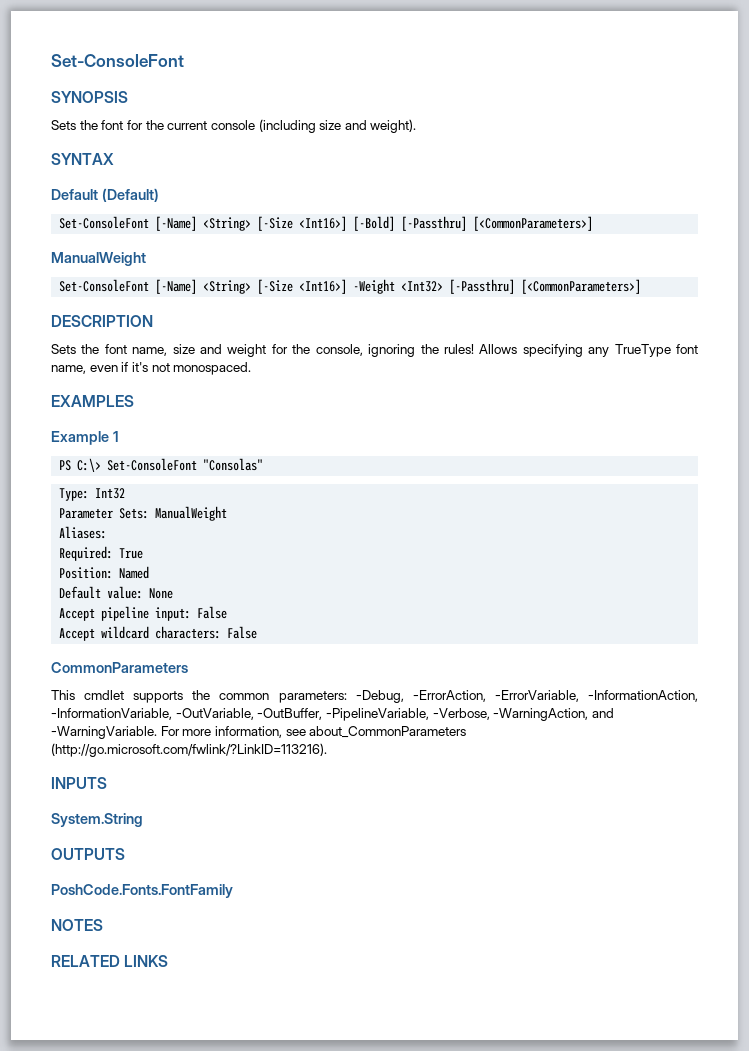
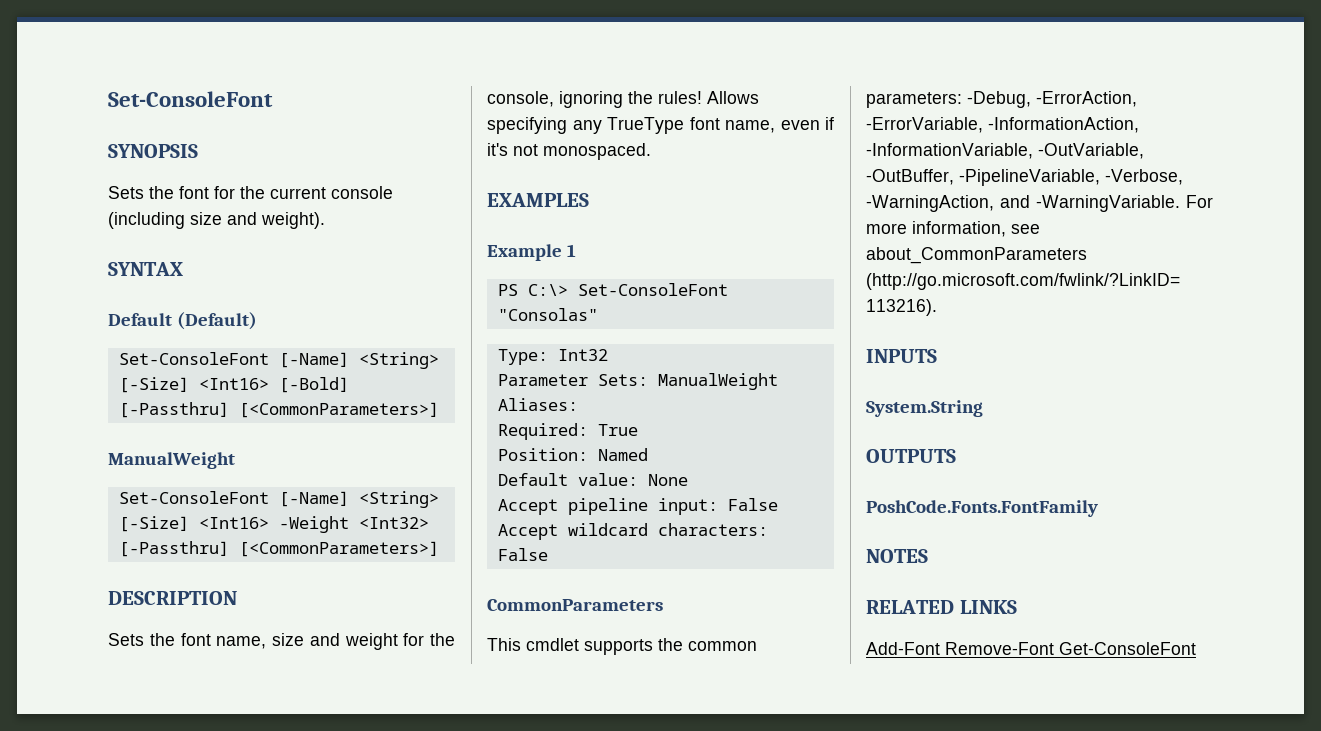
[257,216,348,231] [-Size <Int16>] -> [118,377,269,393] [-Size] <Int16>
[257,279,348,294] [-Size <Int16>] -> [118,516,269,532] [-Size] <Int16>
(169, 961) none -> [866,642,1196,655] // Add-Font Remove-Font Get-ConsoleFont

